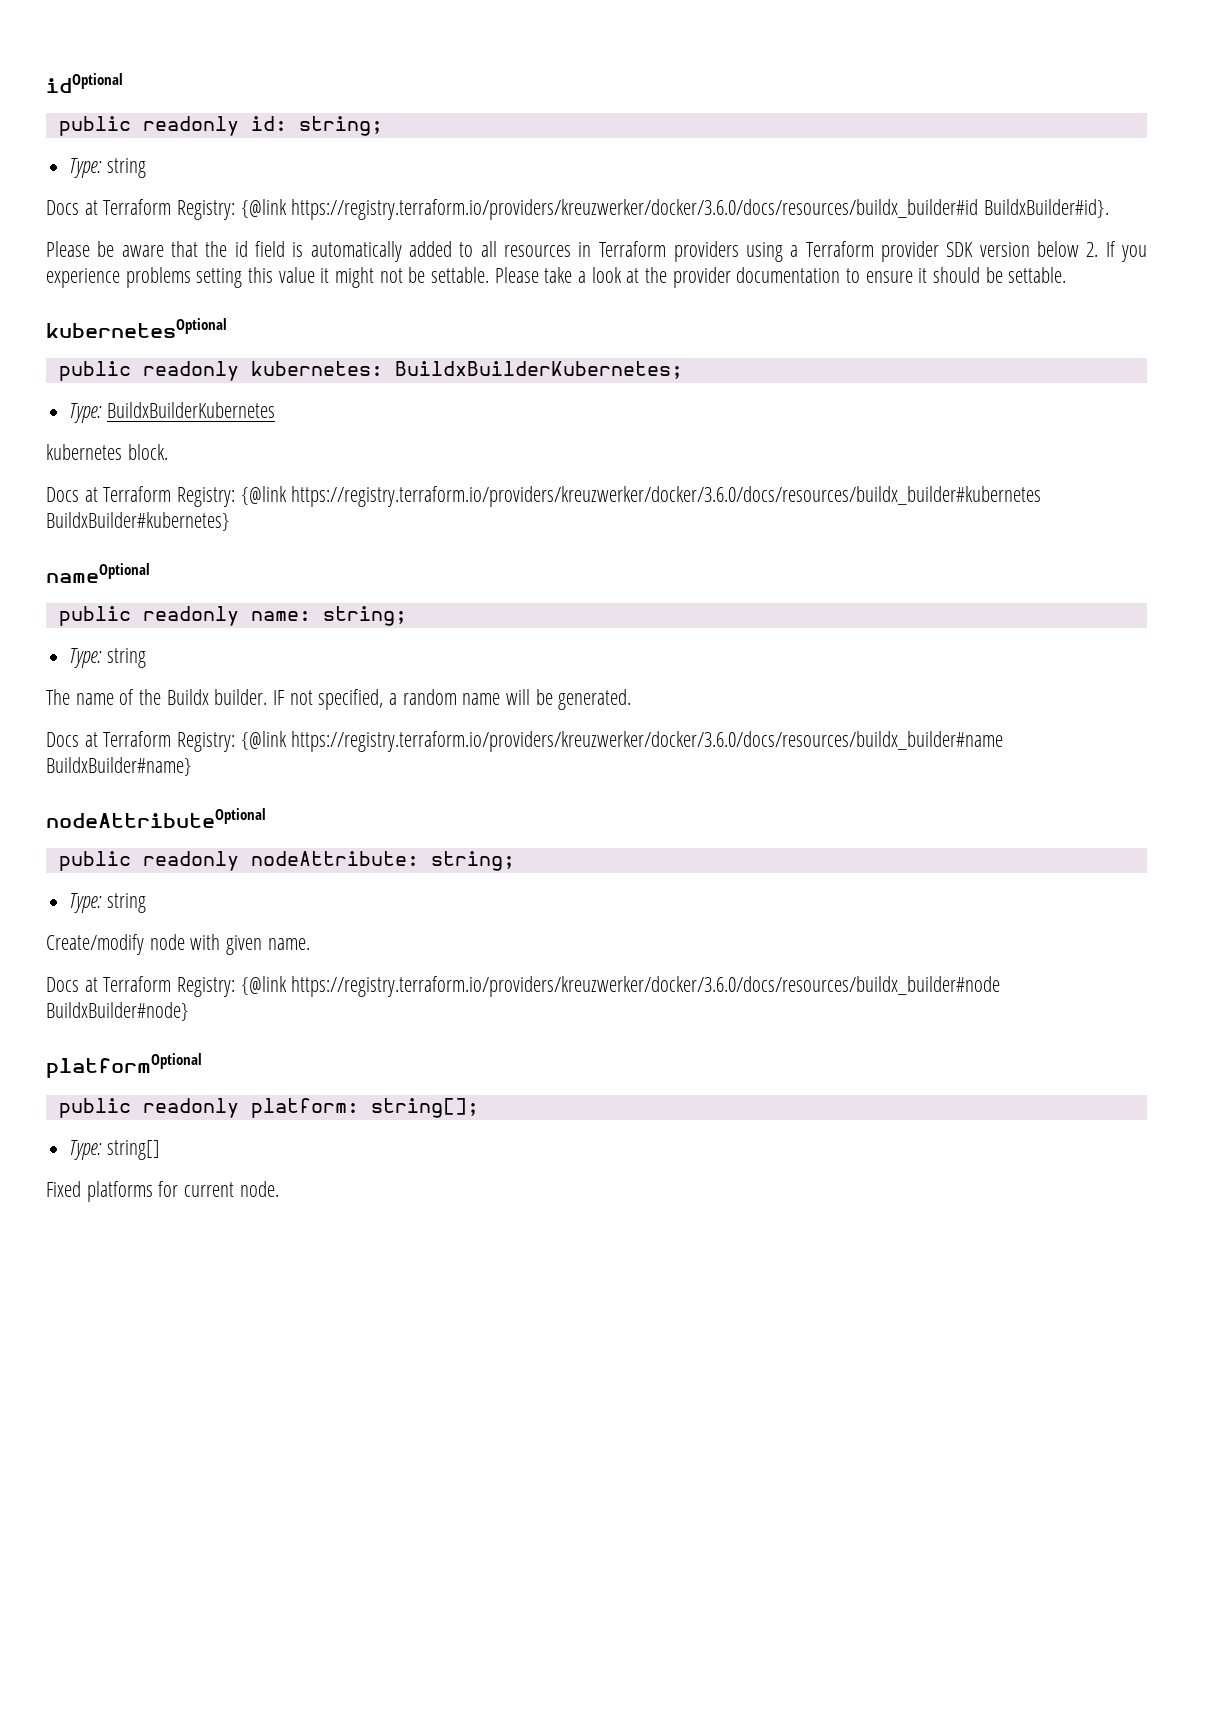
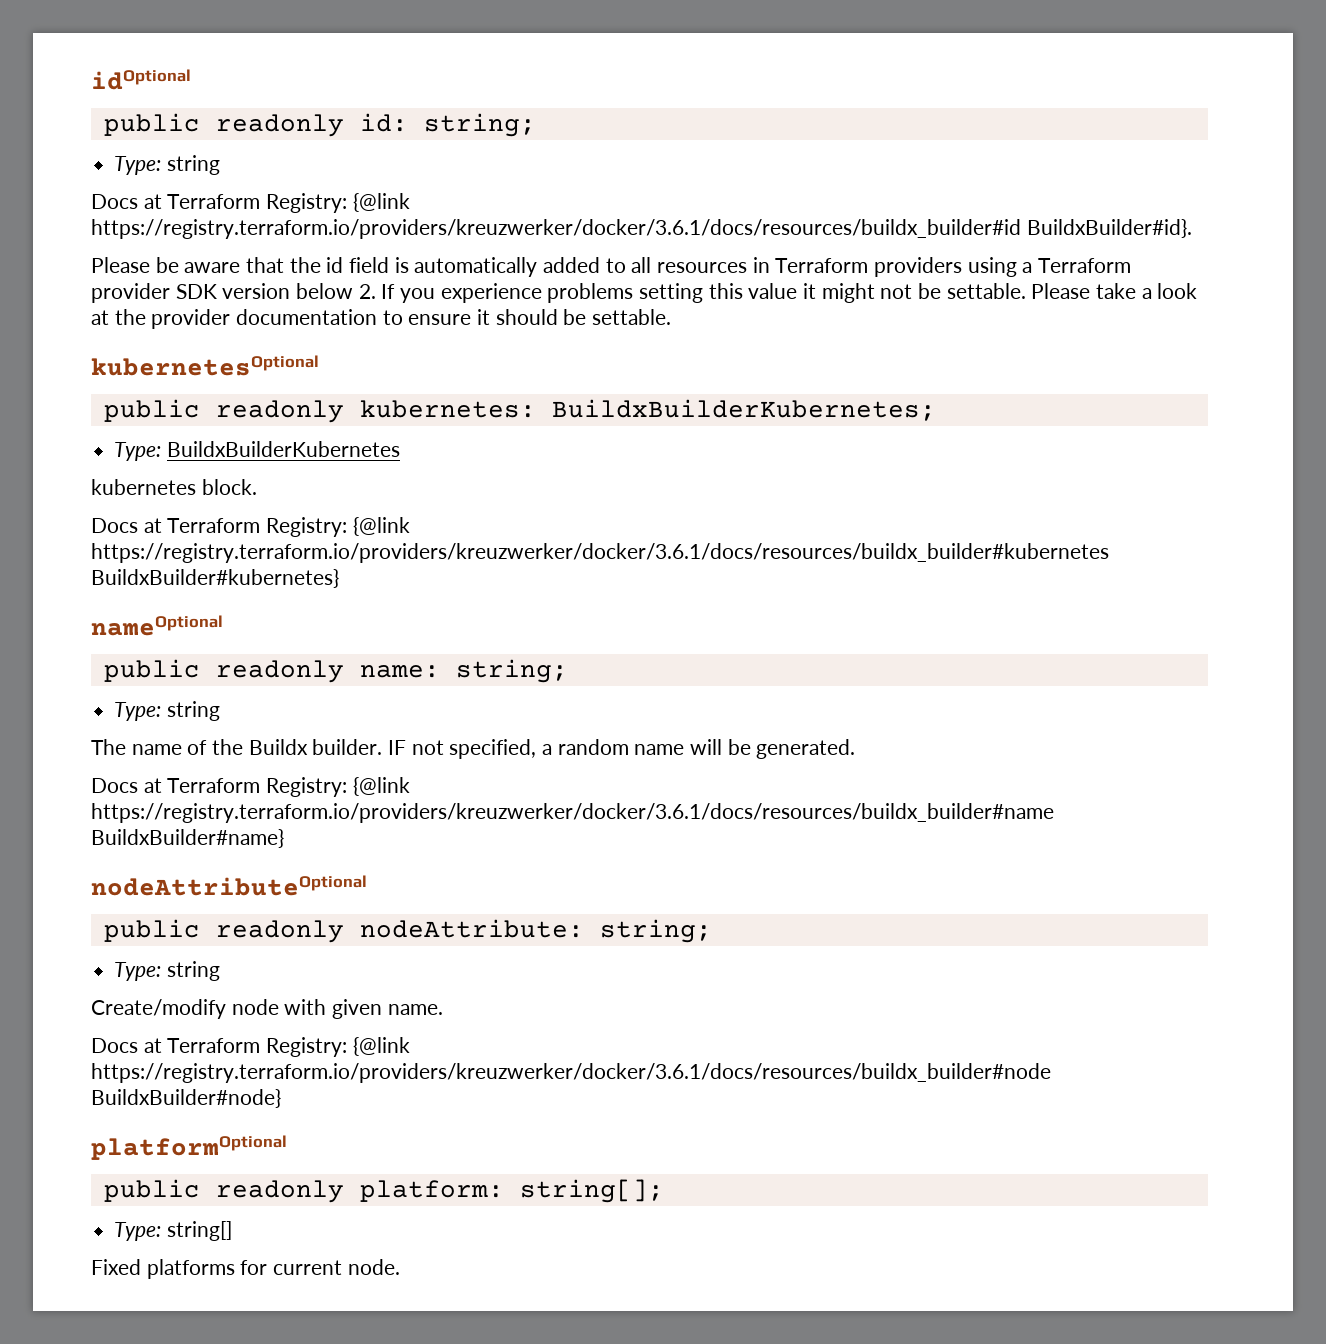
[291,199,979,220] https://registry.terraform.io/providers/kreuzwerker/docker/3.6.0/docs/resources/buildx_builder#id -> [91,219,1021,239] https://registry.terraform.io/providers/kreuzwerker/docker/3.6.1/docs/resources/buildx_builder#id
[291,486,1042,507] https://registry.terraform.io/providers/kreuzwerker/docker/3.6.0/docs/resources/buildx_builder#kubernetes -> [91,543,1109,563] https://registry.terraform.io/providers/kreuzwerker/docker/3.6.1/docs/resources/buildx_builder#kubernetes
[291,731,1004,752] https://registry.terraform.io/providers/kreuzwerker/docker/3.6.0/docs/resources/buildx_builder#name -> [91,803,1054,823] https://registry.terraform.io/providers/kreuzwerker/docker/3.6.1/docs/resources/buildx_builder#name
[291,976,1001,997] https://registry.terraform.io/providers/kreuzwerker/docker/3.6.0/docs/resources/buildx_builder#node -> [91,1063,1051,1083] https://registry.terraform.io/providers/kreuzwerker/docker/3.6.1/docs/resources/buildx_builder#node

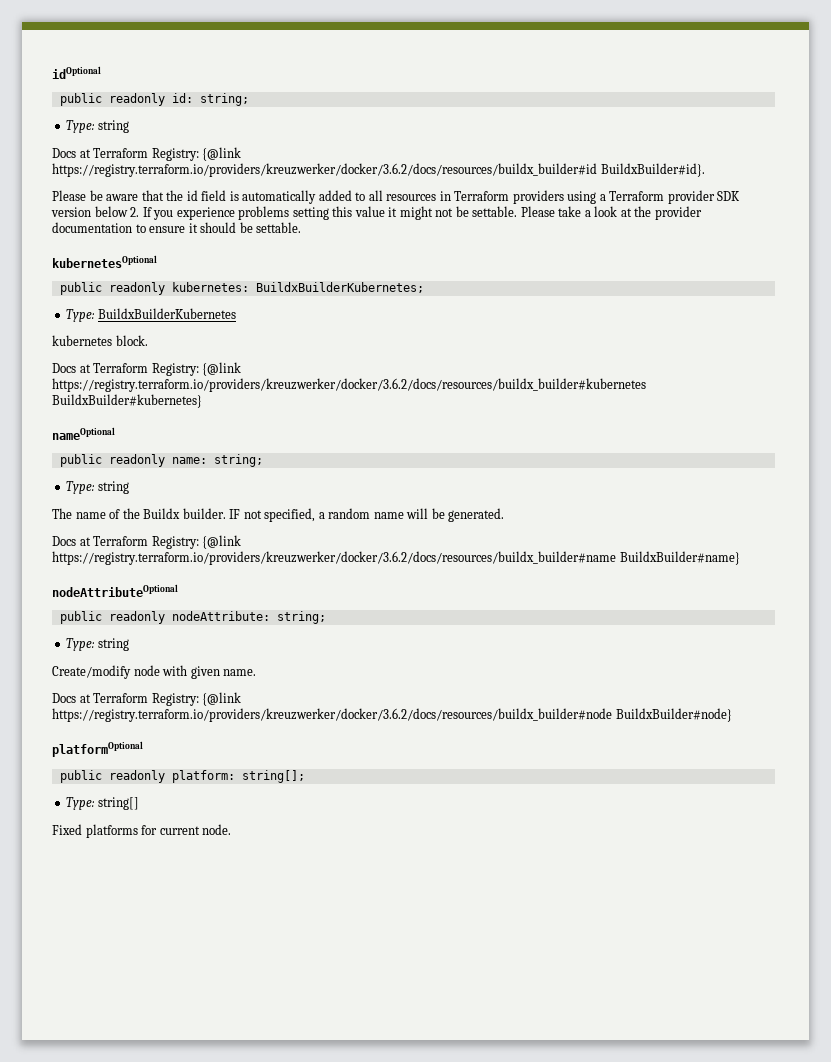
[91,219,1021,239] https://registry.terraform.io/providers/kreuzwerker/docker/3.6.1/docs/resources/buildx_builder#id -> [52,163,597,177] https://registry.terraform.io/providers/kreuzwerker/docker/3.6.2/docs/resources/buildx_builder#id
[91,543,1109,563] https://registry.terraform.io/providers/kreuzwerker/docker/3.6.1/docs/resources/buildx_builder#kubernetes -> [52,378,646,392] https://registry.terraform.io/providers/kreuzwerker/docker/3.6.2/docs/resources/buildx_builder#kubernetes
[91,803,1054,823] https://registry.terraform.io/providers/kreuzwerker/docker/3.6.1/docs/resources/buildx_builder#name -> [52,551,616,565] https://registry.terraform.io/providers/kreuzwerker/docker/3.6.2/docs/resources/buildx_builder#name
[91,1063,1051,1083] https://registry.terraform.io/providers/kreuzwerker/docker/3.6.1/docs/resources/buildx_builder#node -> [52,708,612,722] https://registry.terraform.io/providers/kreuzwerker/docker/3.6.2/docs/resources/buildx_builder#node

